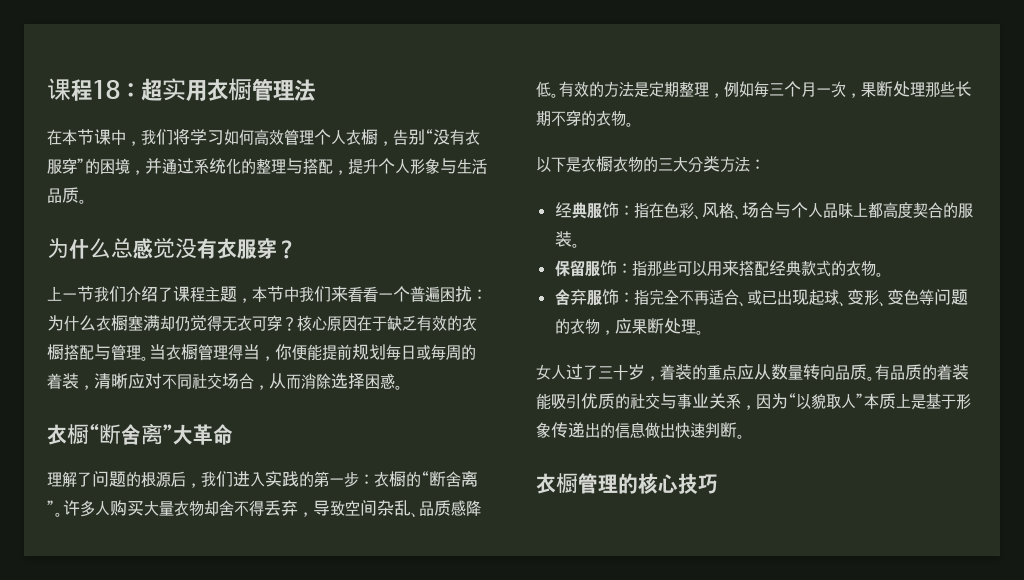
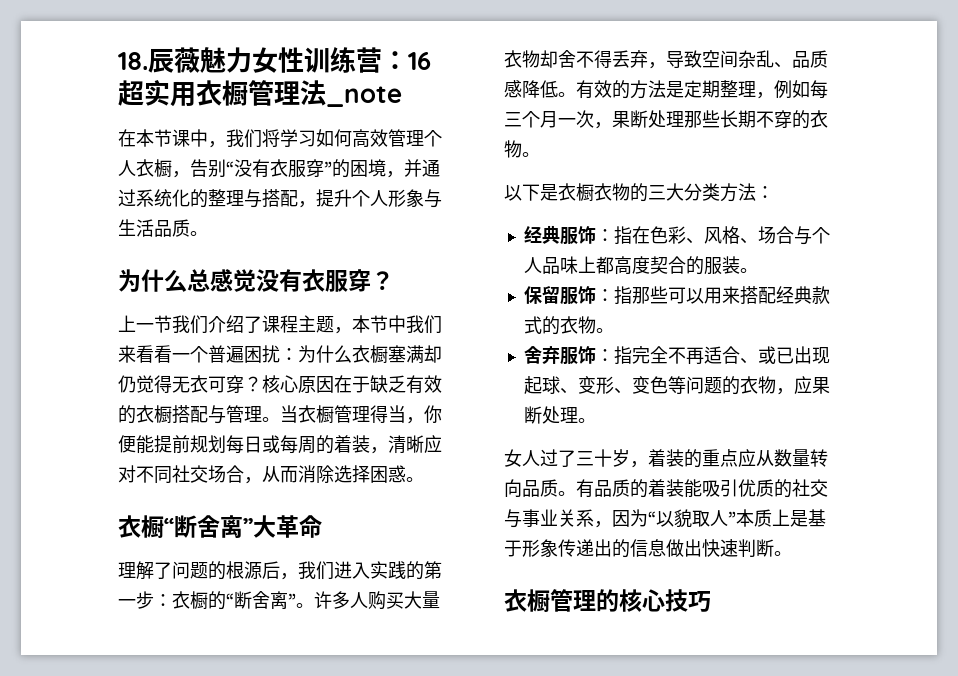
[47,78,141,101] 课程18： -> [118,47,431,73] 18.辰薇魅力女性训练营：16
(315, 90) none -> [326,86,402,107] _note

